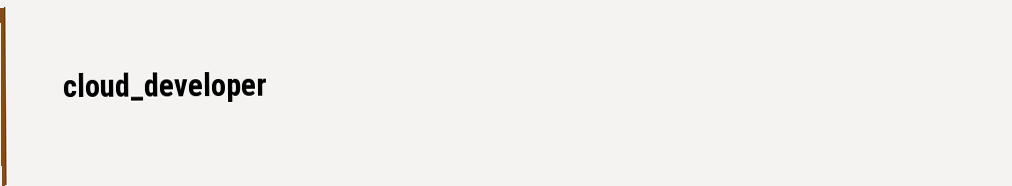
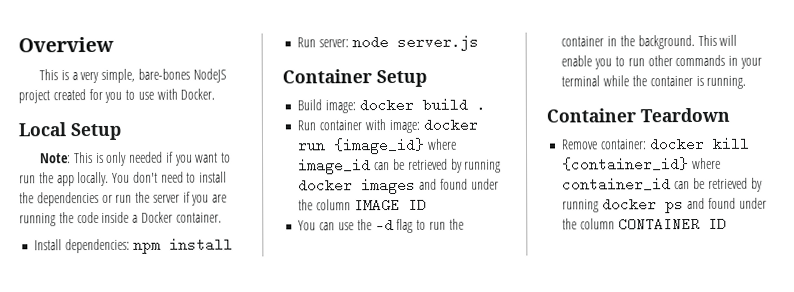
[62,71,268,104] cloud_developer -> [18,36,114,53] [38,68,227,84] [18,88,216,104] [18,122,121,141] [39,151,232,166] [19,171,228,187] [19,191,228,207] [19,211,222,227] [34,237,233,254] [297,34,479,52] [282,69,427,88] [297,97,486,114] [297,117,478,134] [297,137,458,155] [298,158,502,175] [298,177,499,195] [298,197,427,213] [298,218,464,234] [561,34,738,50] [561,54,762,70] [561,75,747,89] [546,107,730,123] [561,136,750,152] [562,157,722,172] [562,177,763,192] [562,197,767,214] [562,216,727,232] Overview // This is a very simple, bare-bones NodeJS project created for you to use with Docker. // Local Setup // Note: This is only needed if you want to run the app locally. You don't need to install the dependencies or run the server if you are running the code inside a Docker container. // Install dependencies: npm install // Run server: node server.js // Container Setup // Build image: docker build . // Run container with image: docker run {image_id} where image_id can be retrieved by running docker images and found under the column IMAGE ID // You can use the -d flag to run the container in the background. This will enable you to run other commands in your terminal while the container is running. // Container Teardown // Remove container: docker kill {container_id} where container_id can be retrieved by running docker ps and found under the column CONTAINER ID

